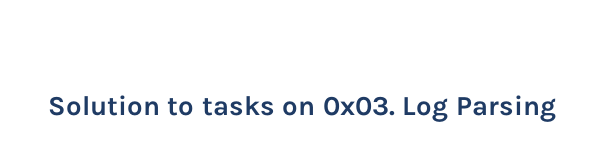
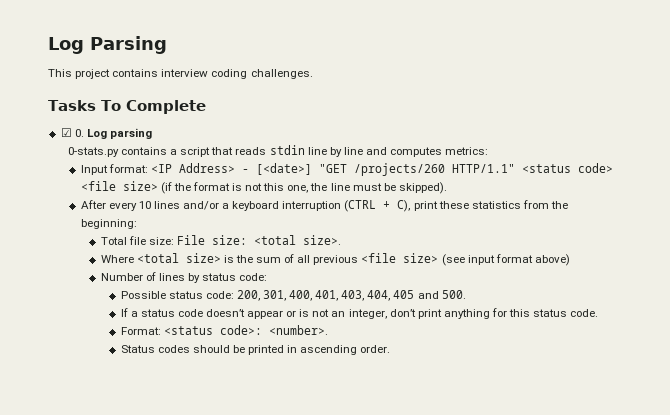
[48,95,556,122] Solution to tasks on 0x03. Log Parsing -> [48,36,167,54] [48,69,313,79] [48,100,206,114] [60,128,152,139] [67,145,489,157] [80,163,613,176] [80,181,447,194] [80,200,568,212] [80,219,137,229] [100,235,341,245] [100,253,570,266] [100,272,268,283] [120,290,466,301] [120,308,599,319] [120,325,328,335] [120,345,391,355] Log Parsing // This project contains interview coding challenges. // Tasks To Complete // ☑ 0. Log parsing // 0-stats.py contains a script that reads stdin line by line and computes metrics: // Input format: <IP Address> - [<date>] "GET /projects/260 HTTP/1.1" <status code> <file size> (if the format is not this one, the line must be skipped). // After every 10 lines and/or a keyboard interruption (CTRL + C), print these statistics from the beginning: // Total file size: File size: <total size>. // Where <total size> is the sum of all previous <file size> (see input format above) // Number of lines by status code: // Possible status code: 200, 301, 400, 401, 403, 404, 405 and 500. // If a status code doesn’t appear or is not an integer, don’t print anything for this status code. // Format: <status code>: <number>. // Status codes should be printed in ascending order.

